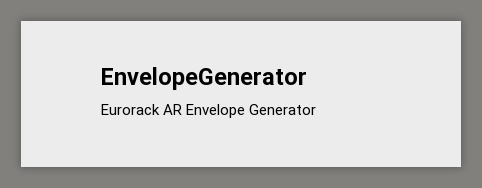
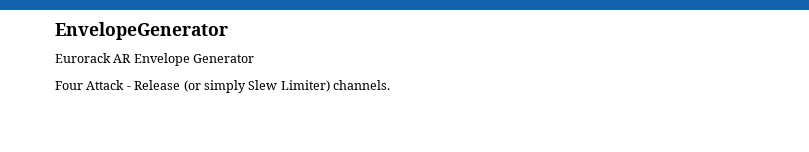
(317, 109) none -> [55,80,390,93] // Four Attack - Release (or simply Slew Limiter) channels.

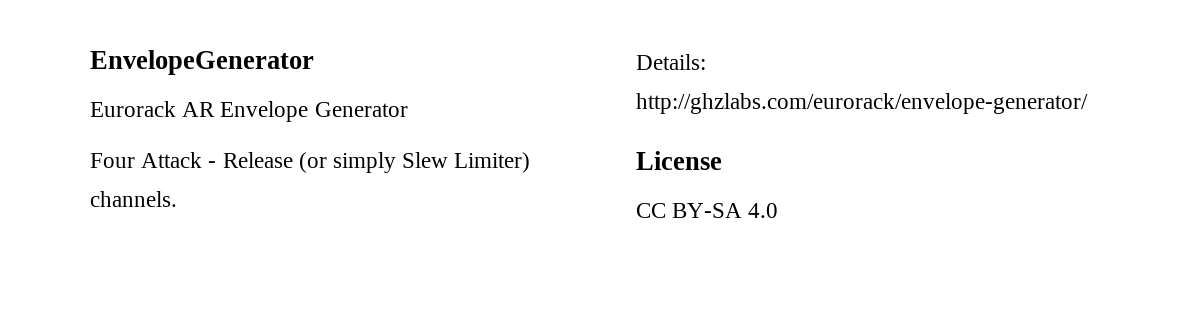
(390, 85) none -> [636,54,706,70] [636,93,1088,114] [636,151,722,170] [636,203,779,218] // Details: http://ghzlabs.com/eurorack/envelope-generator/ // License // CC BY-SA 4.0

